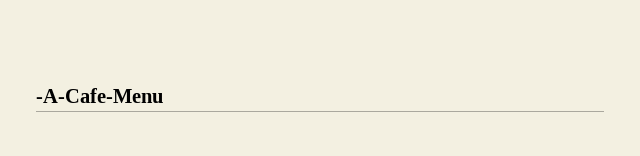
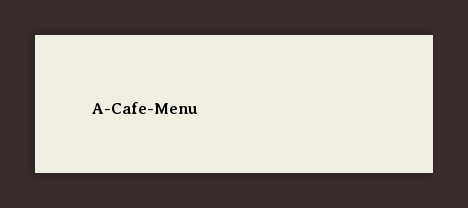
[36,88,163,103] -A-Cafe-Menu -> [92,102,198,114] A-Cafe-Menu

